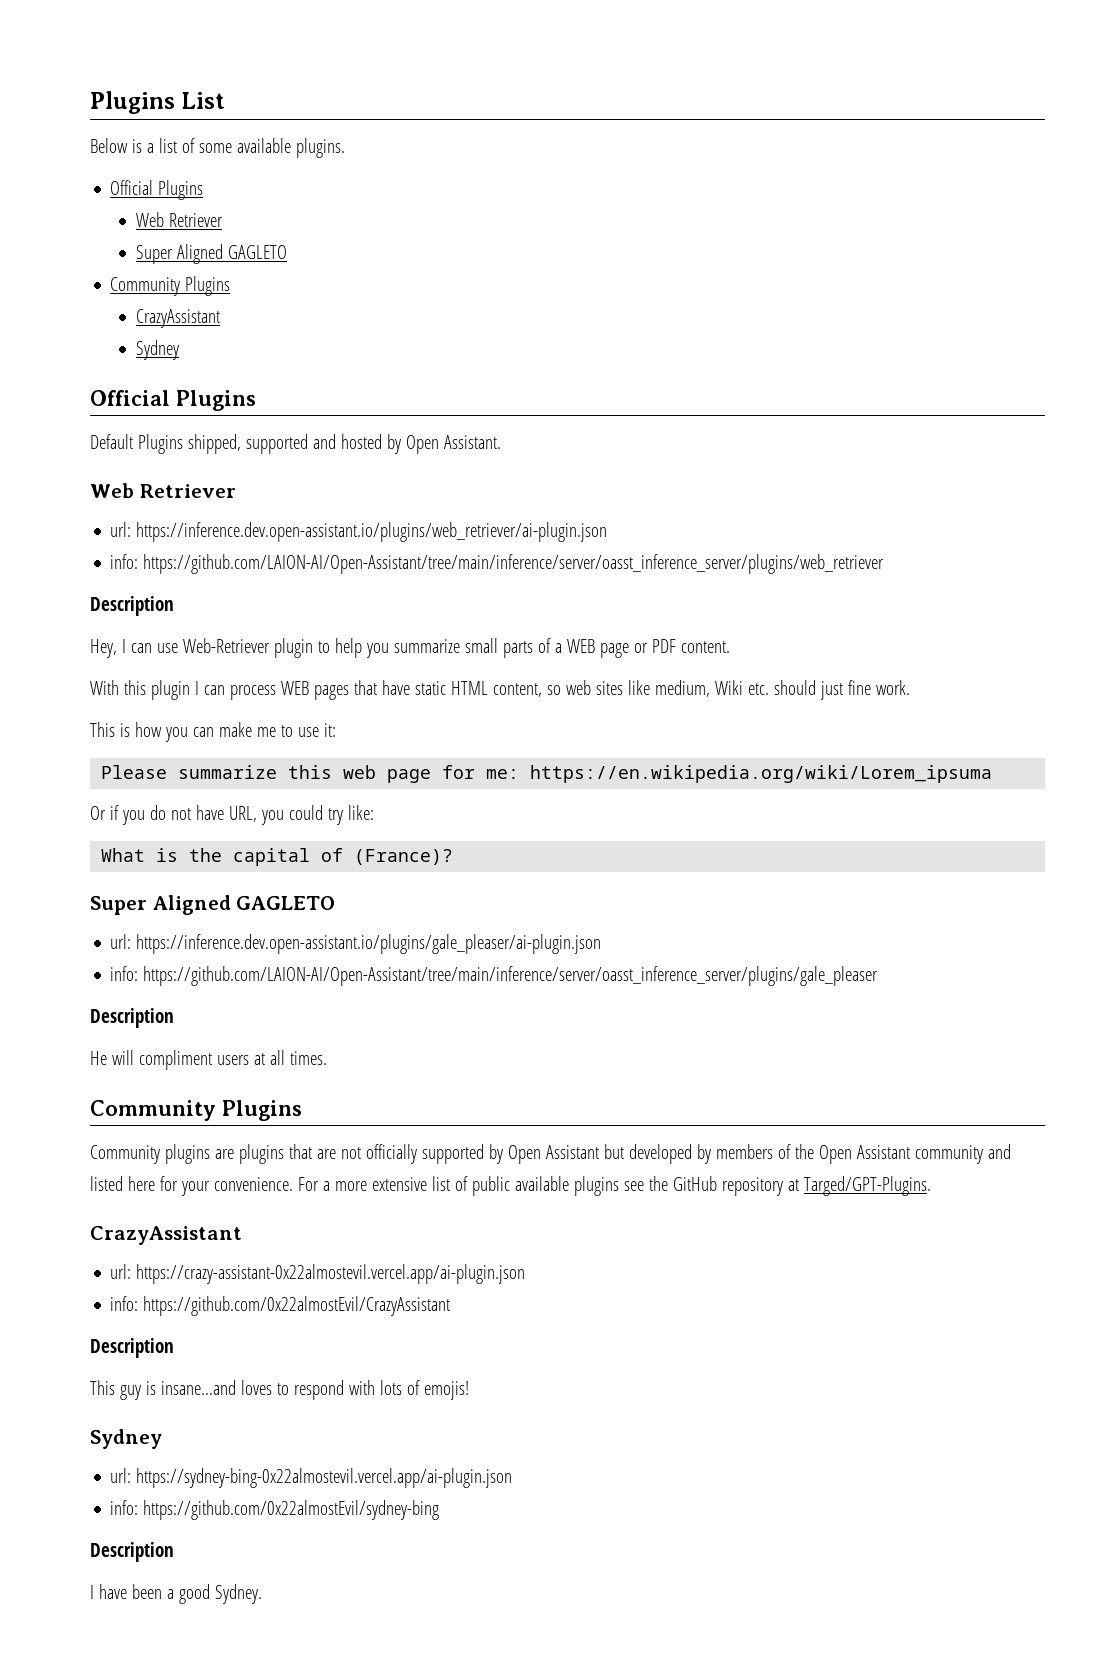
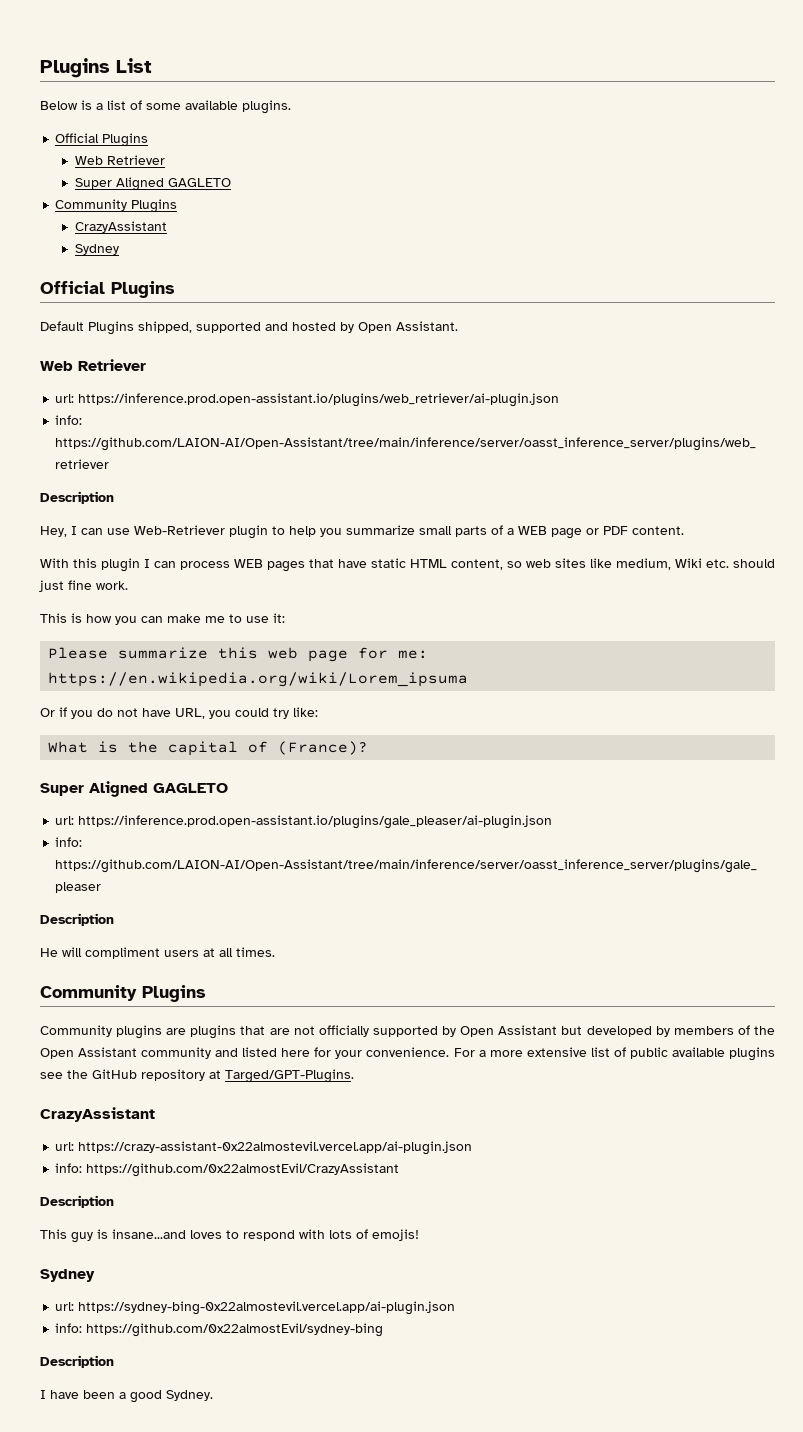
[136,522,608,542] https://inference.dev.open-assistant.io/plugins/web_retriever/ai-plugin.json -> [78,393,560,407] https://inference.prod.open-assistant.io/plugins/web_retriever/ai-plugin.json
[136,934,602,954] https://inference.dev.open-assistant.io/plugins/gale_pleaser/ai-plugin.json -> [78,815,553,829] https://inference.prod.open-assistant.io/plugins/gale_pleaser/ai-plugin.json

